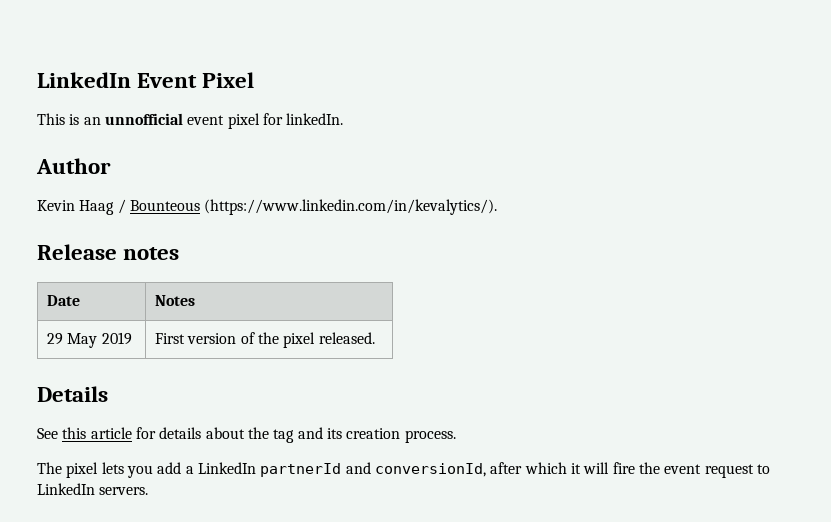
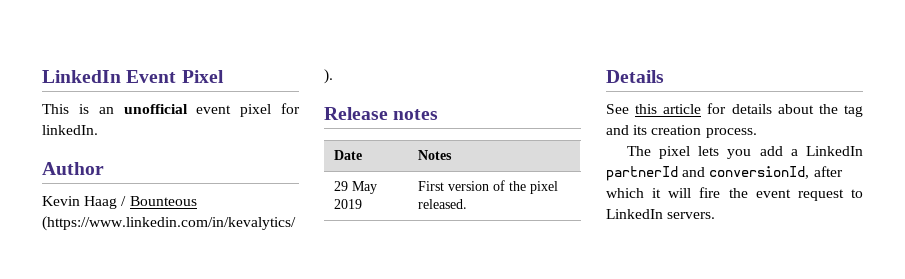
[104,113,183,125] unnofficial -> [123,104,188,114] unofficial

